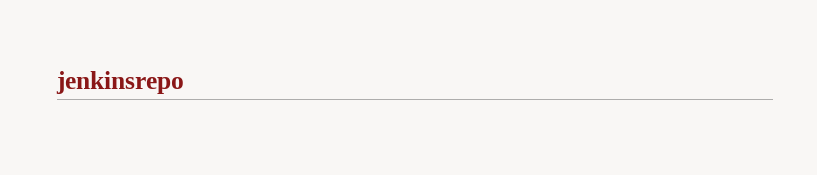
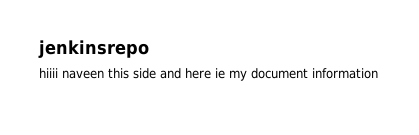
(184, 82) none -> [39,68,378,81] // hiiii naveen this side and here ie my document information

